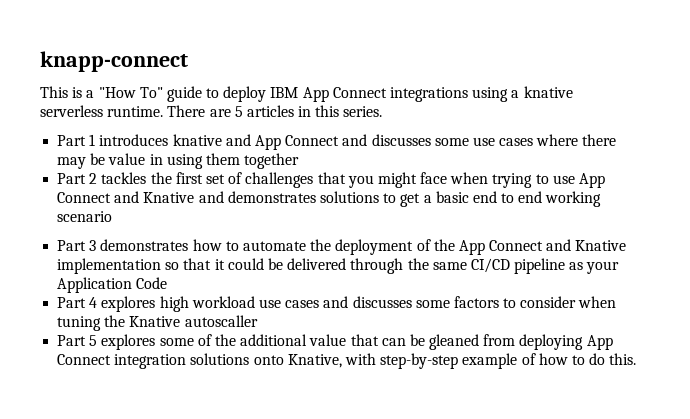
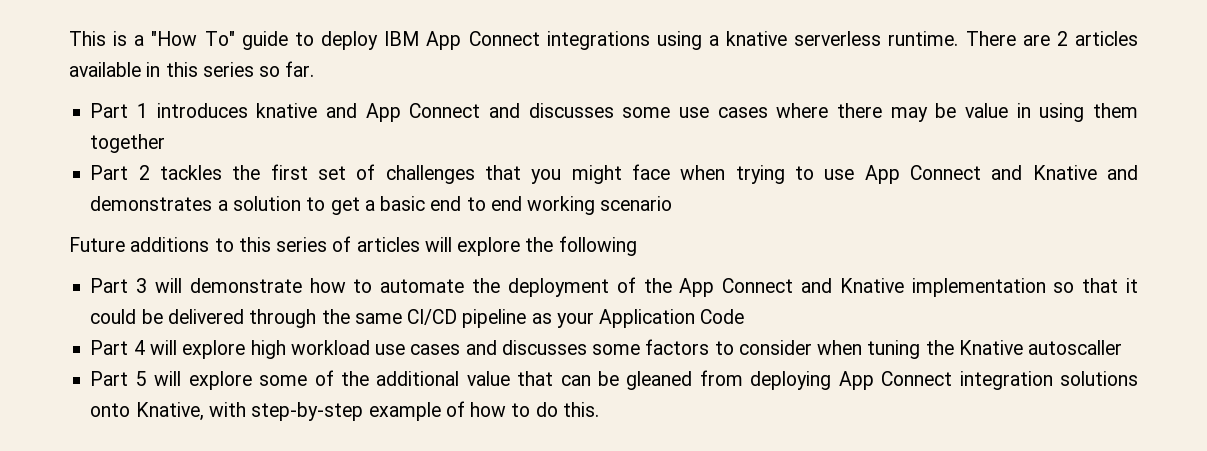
[40,51,188,72] knapp-connect // -> (69, 38) none
[234,105,383,117] 5 articles in this series. -> [1056,31,1138,46] [69,61,315,77] 2 articles available in this series so far.
[319,191,379,203] solutions -> [217,196,301,211] a solution
(113, 216) none -> [69,236,637,256] // Future additions to this series of articles will explore the following
[100,239,189,251] demonstrates -> [155,278,302,293] will demonstrate
[101,296,156,312] explores -> [149,340,246,359] will explore
[101,334,156,350] explores -> [154,371,252,390] will explore

